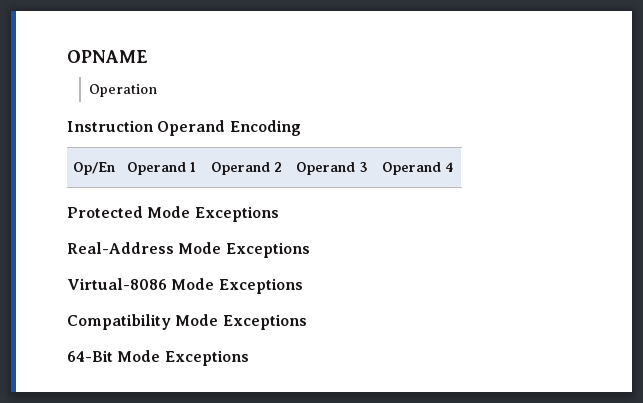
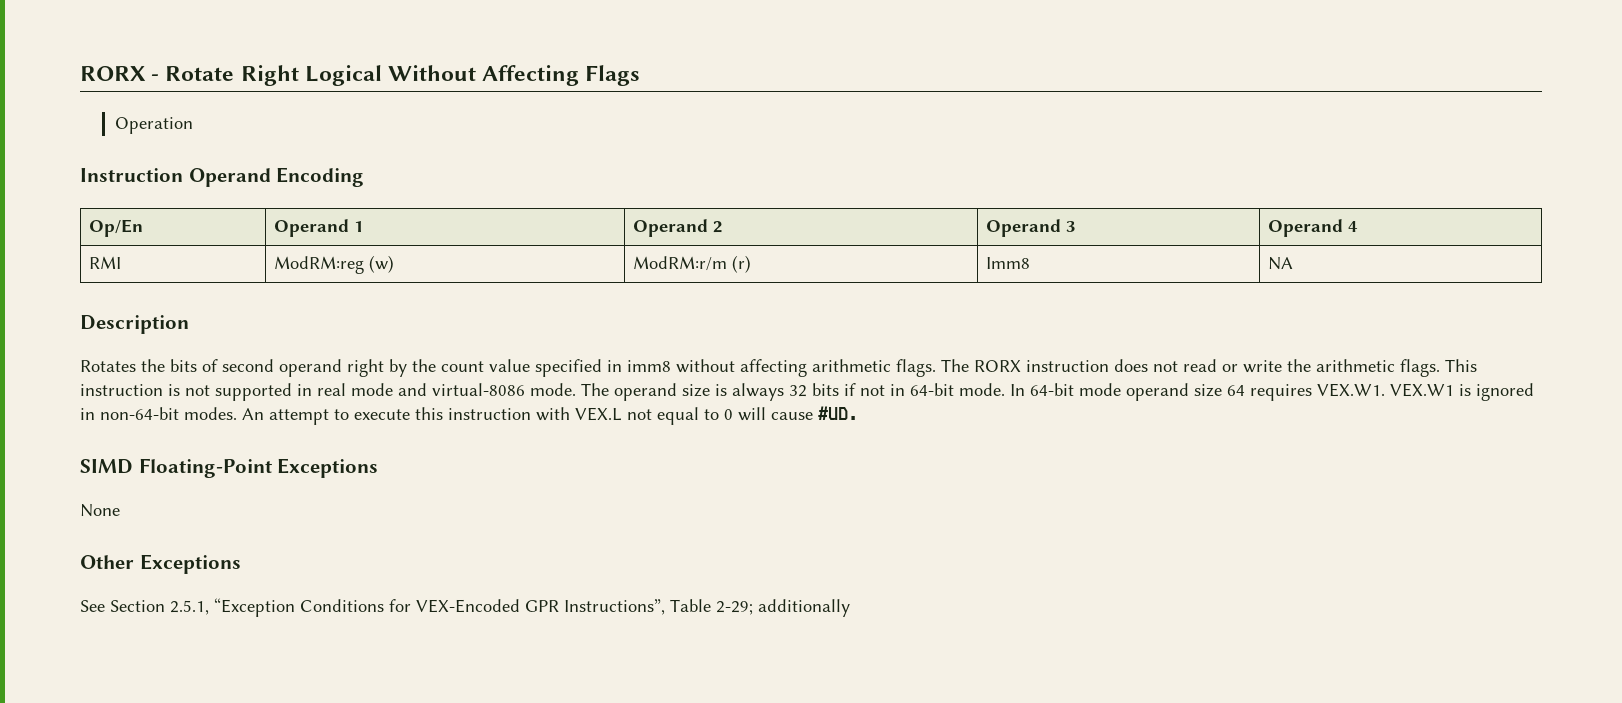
[67,50,148,63] OPNAME -> [80,65,641,86] RORX - Rotate Right Logical Without Affecting Flags
[67,206,279,222] [67,242,310,258] [67,278,303,294] [67,314,307,330] [67,350,249,366] // Protected Mode Exceptions // Real-Address Mode Exceptions // Virtual-8086 Mode Exceptions // Compatibility Mode Exceptions // 64-Bit Mode Exceptions -> [88,256,121,269] [273,255,394,274] [632,255,751,273] [985,257,1030,269] [1267,257,1293,270] [80,315,189,334] [80,359,1477,377] [80,383,1534,401] [80,406,858,425] [80,458,379,478] [80,504,120,517] [80,554,241,574] [80,598,850,617] // RMI | ModRM:reg (w) | ModRM:r/m (r) | Imm8 | NA // Description // Rotates the bits of second operand right by the count value specified in imm8 without affecting arithmetic flags. The RORX instruction does not read or write the arithmetic flags. This instruction is not supported in real mode and virtual-8086 mode. The operand size is always 32 bits if not in 64-bit mode. In 64-bit mode operand size 64 requires VEX.W1. VEX.W1 is ignored in non-64-bit modes. An attempt to execute this instruction with VEX.L not equal to 0 will cause #UD. // SIMD Floating-Point Exceptions // None // Other Exceptions // See Section 2.5.1, “Exception Conditions for VEX-Encoded GPR Instructions”, Table 2-29; additionally

